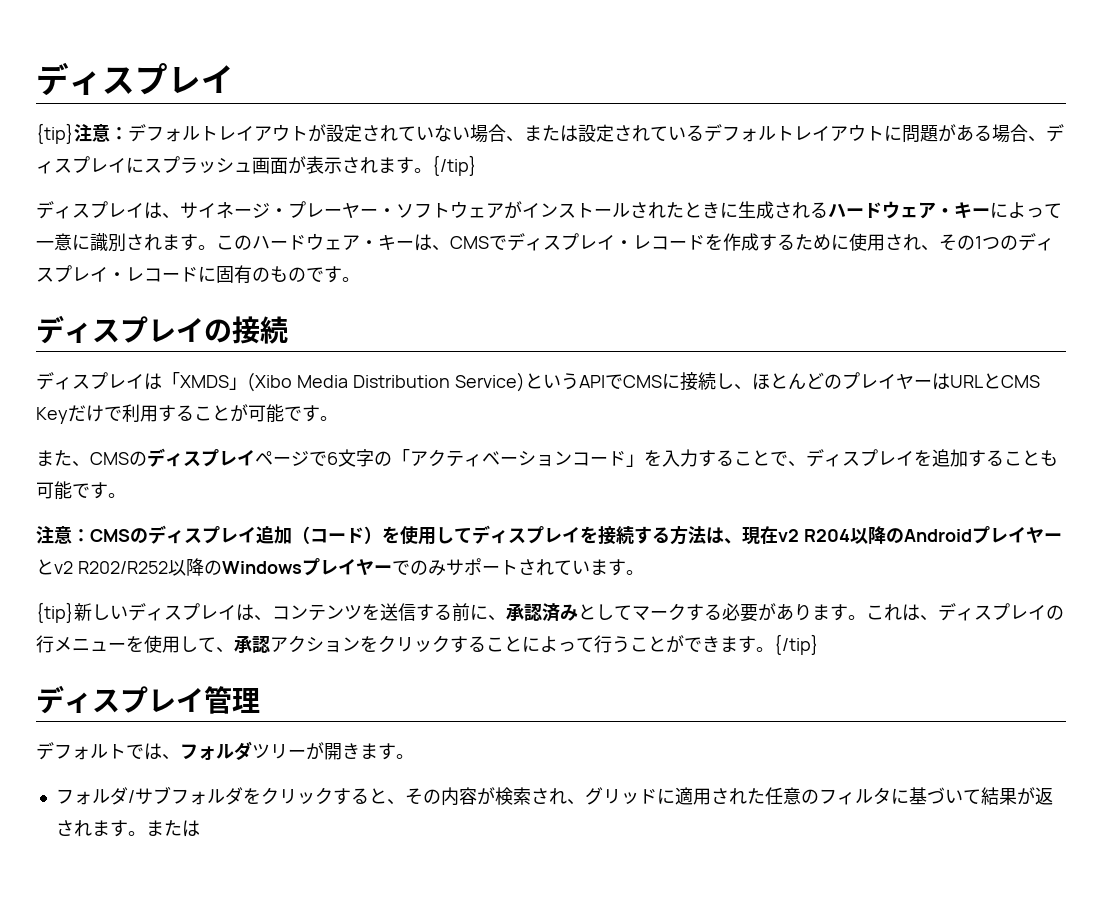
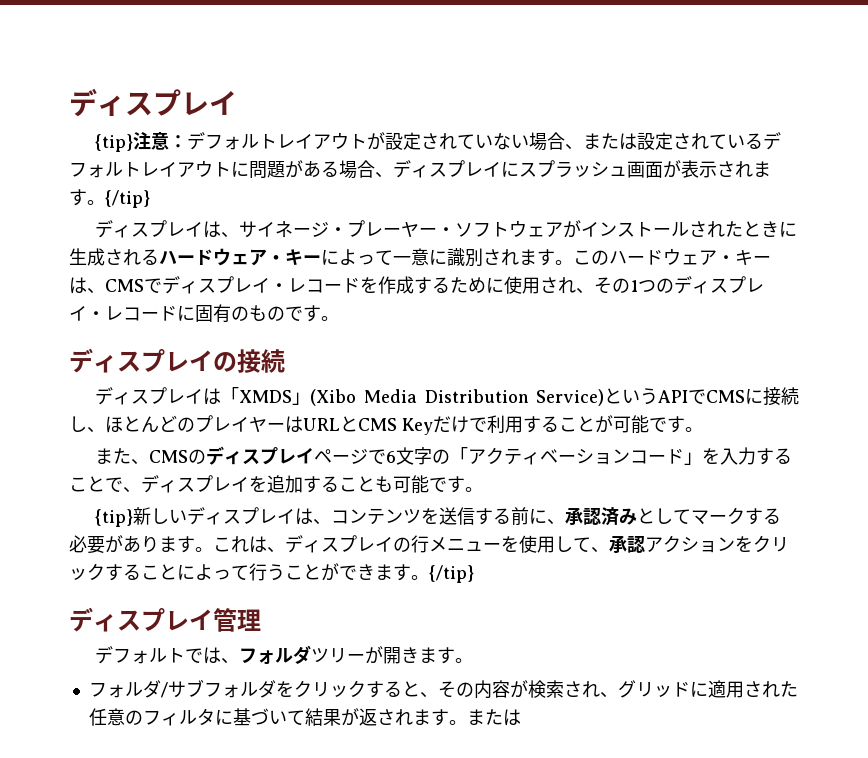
[36,525,1062,545] [36,558,644,576] // 注意：CMSのディスプレイ追加（コード）を使用してディスプレイを接続する方法は、現在v2 R204以降のAndroidプレイヤーとv2 R202/R252以降のWindowsプレイヤーでのみサポートされています。 -> (483, 489) none

